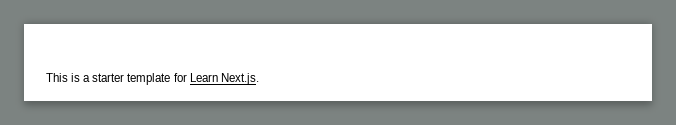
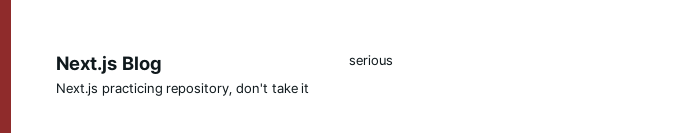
[46,73,259,85] This is a starter template for Learn Next.js. -> [56,55,163,74] [56,83,310,96] [349,55,393,66] Next.js Blog // Next.js practicing repository, don't take it serious

